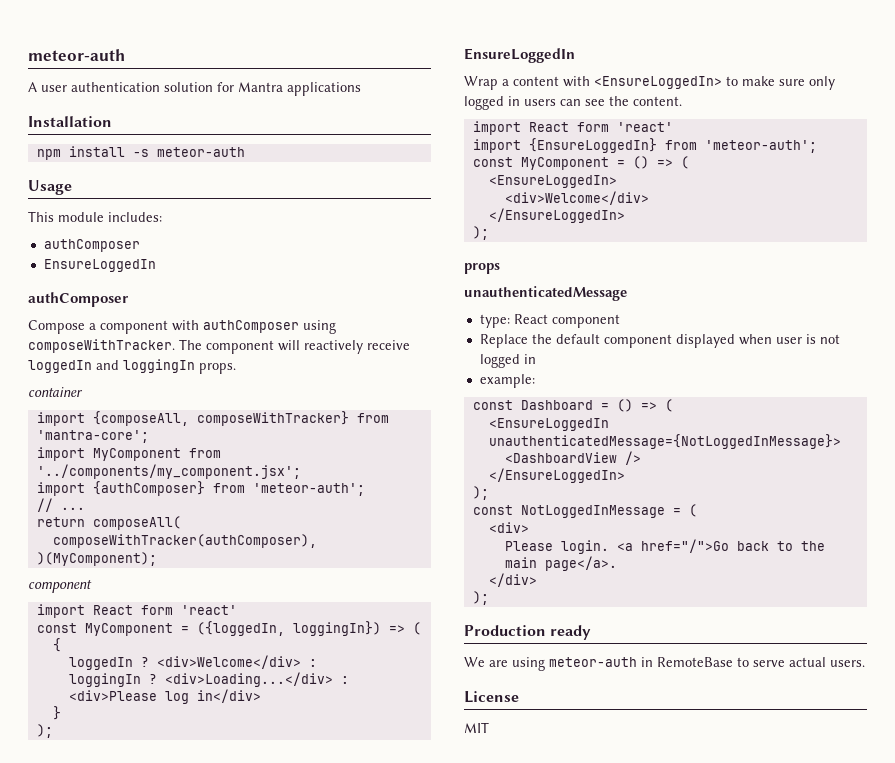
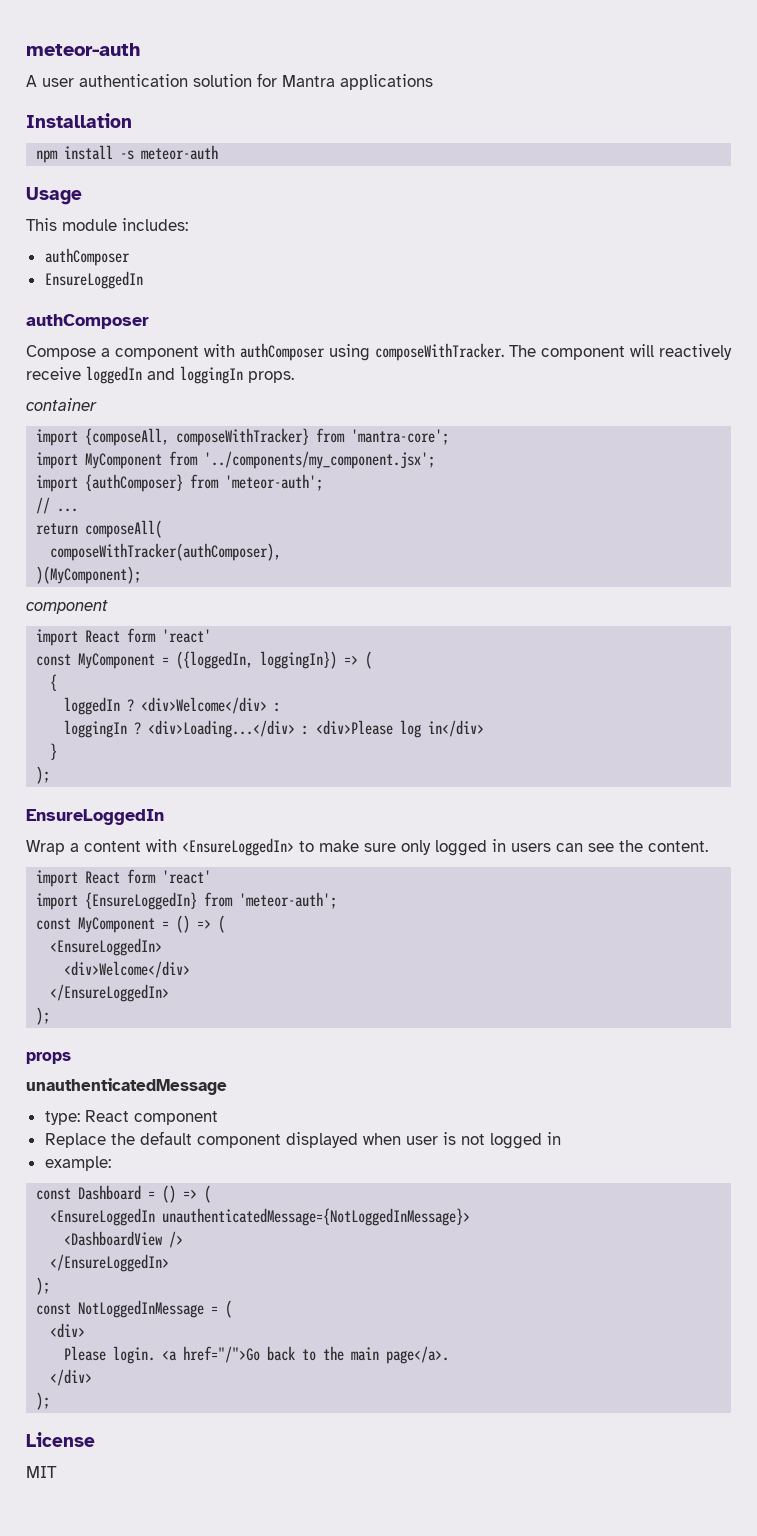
[464,625,592,640] [464,657,865,671] // Production ready // We are using meteor-auth in RemoteBase to serve actual users. -> (51, 1401) none

